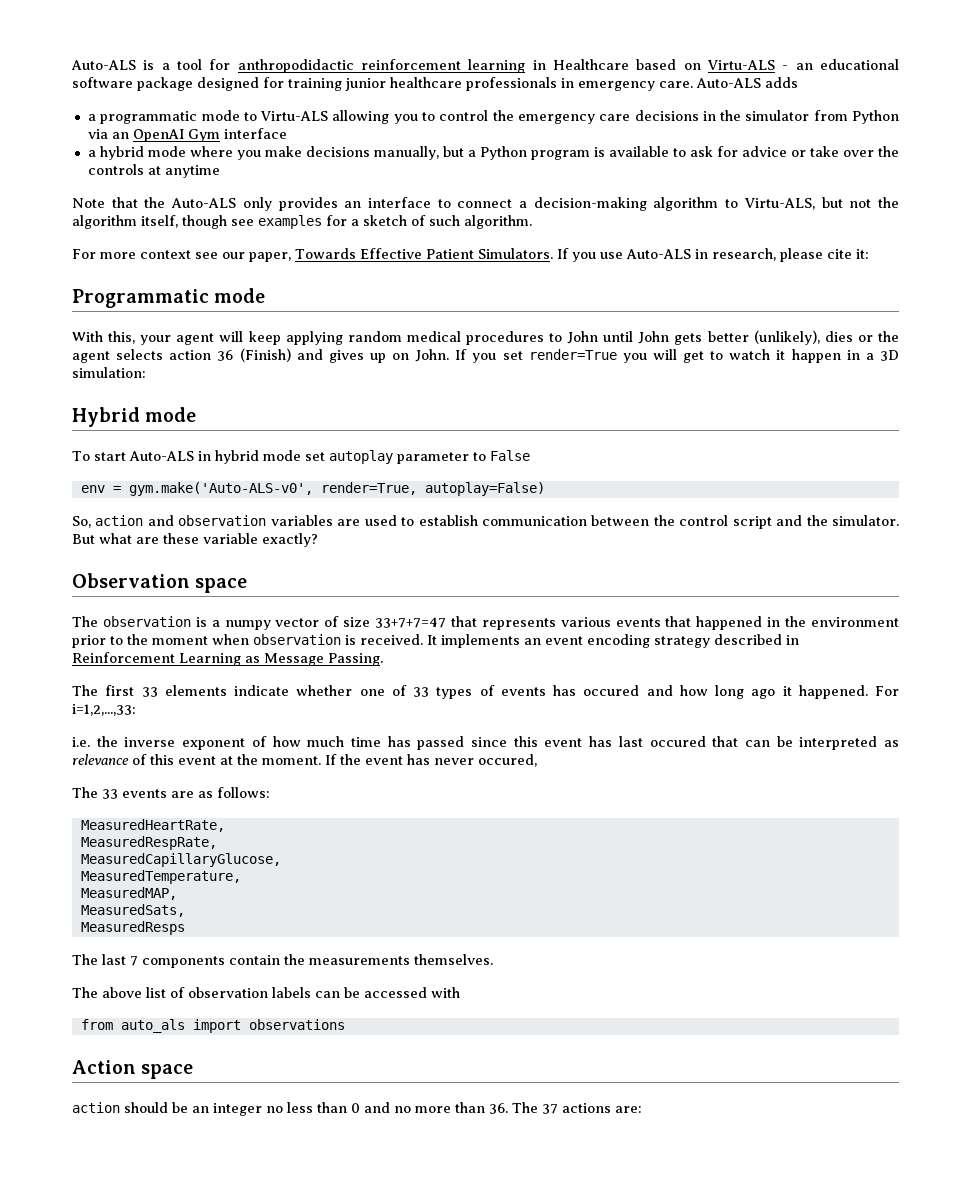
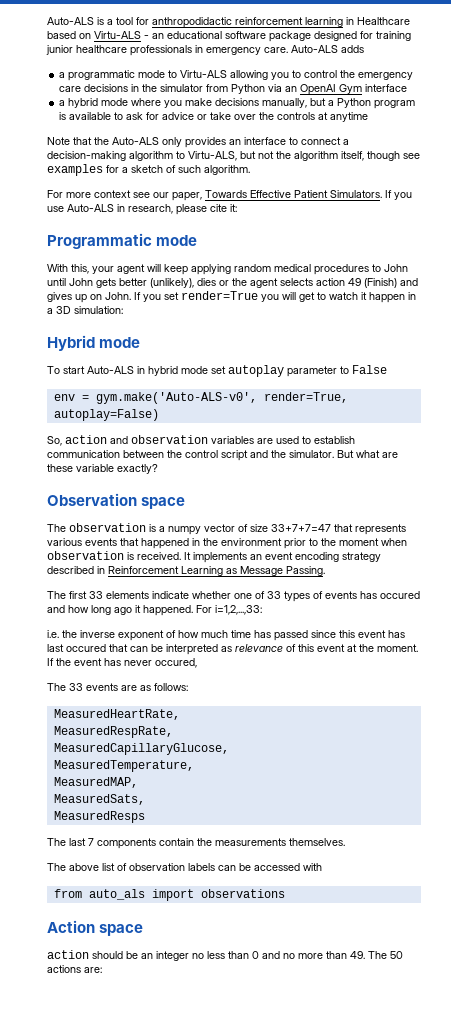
[217,350,234,361] 36 -> [348,278,361,286] 49
[489,1102,558,1114] 36. The 37 -> [350,951,403,959] 49. The 50

